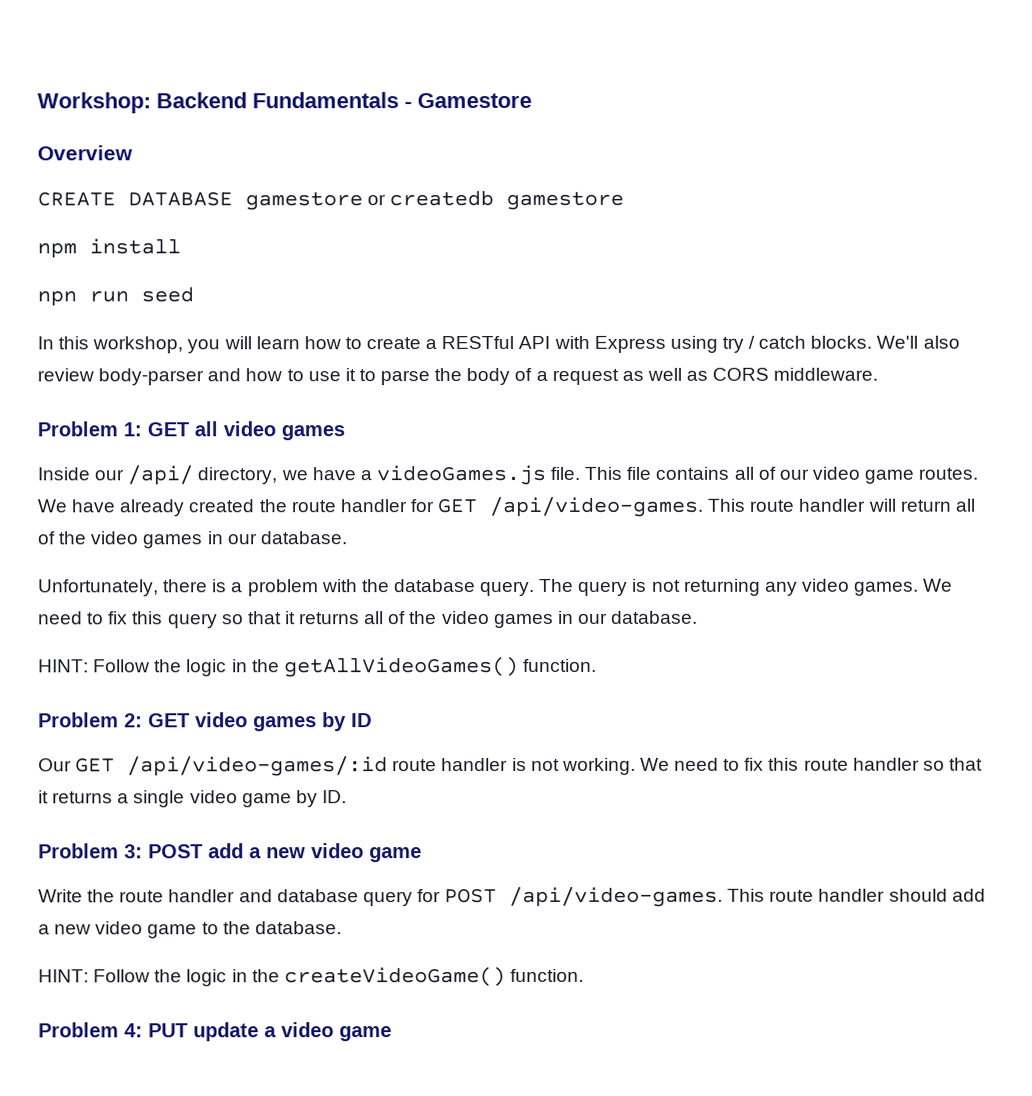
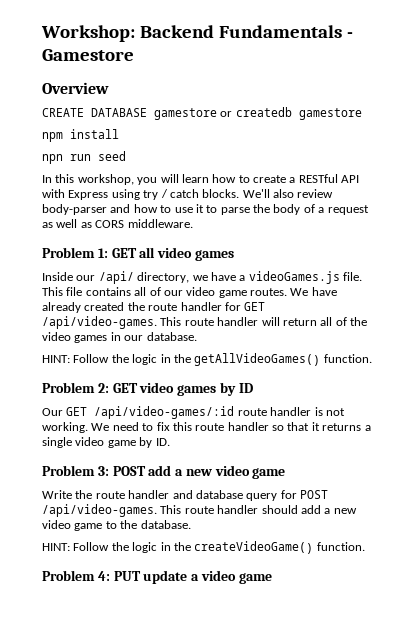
[38,578,954,597] [38,610,699,629] // Unfortunately, there is a problem with the database query. The query is not returning any video games. We need to fix this query so that it returns all of the video games in our database. -> (197, 336) none

